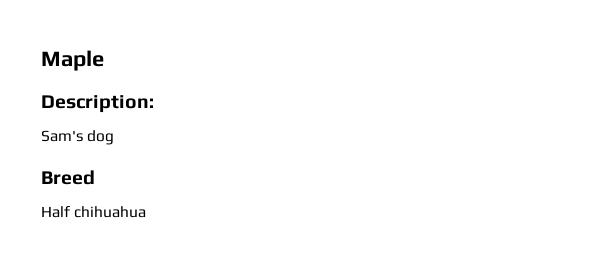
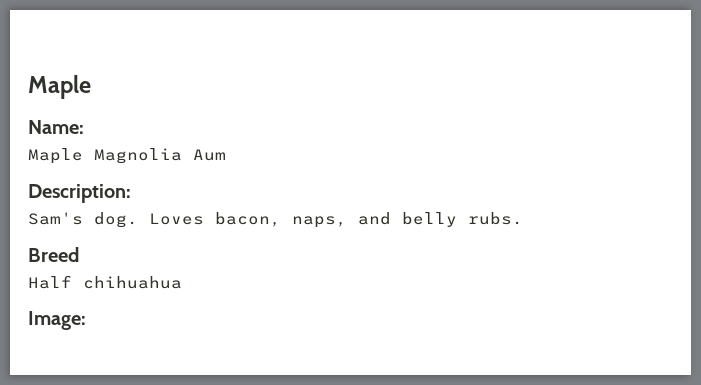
[41,95,154,113] [41,130,115,145] Description: // Sam's dog -> [28,120,84,134] [28,148,226,164] [28,184,131,203] [28,212,523,228] Name: // Maple Magnolia Aum // Description: // Sam's dog. Loves bacon, naps, and belly rubs.
(147, 212) none -> [28,311,86,330] // Image:

